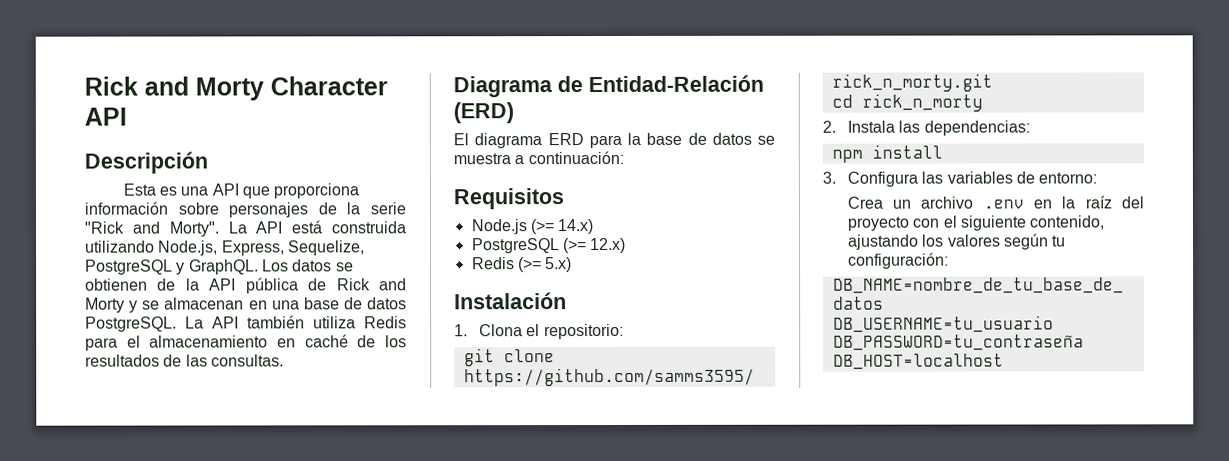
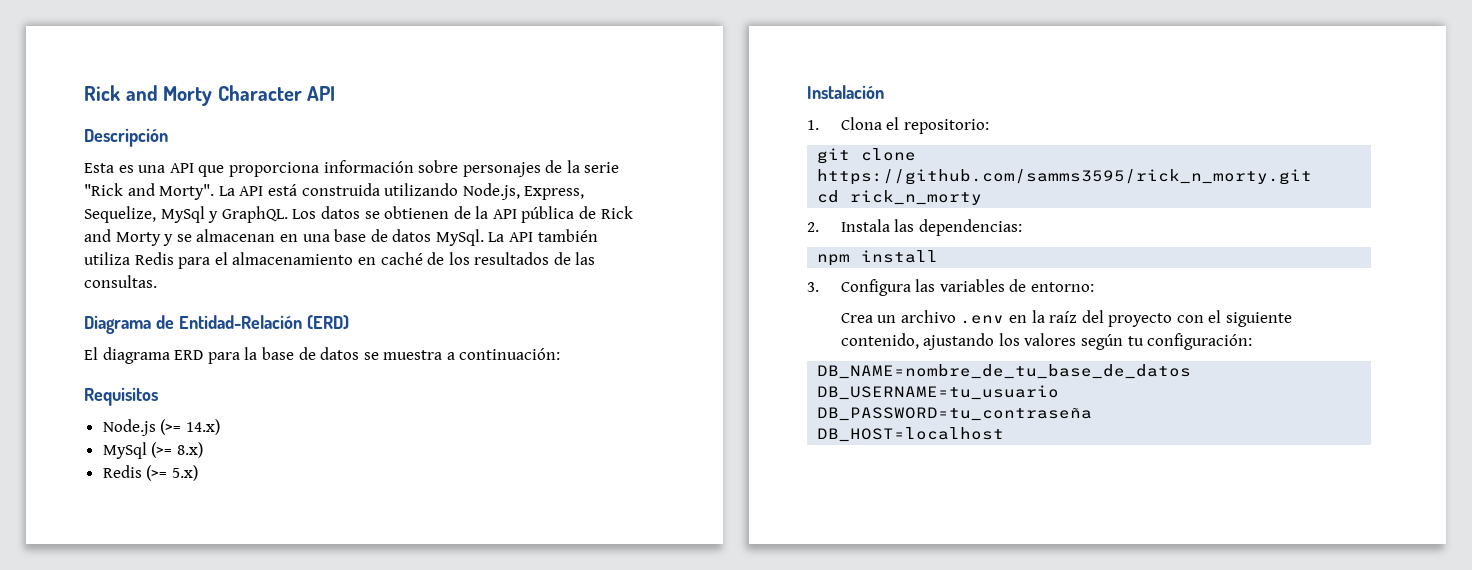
[85,259,173,275] PostgreSQL -> [160,206,205,223] MySql
[85,316,177,332] PostgreSQL. -> [435,229,484,246] MySql.
[471,237,627,254] PostgreSQL (>= 12.x) -> [102,442,203,459] MySql (>= 8.x)

